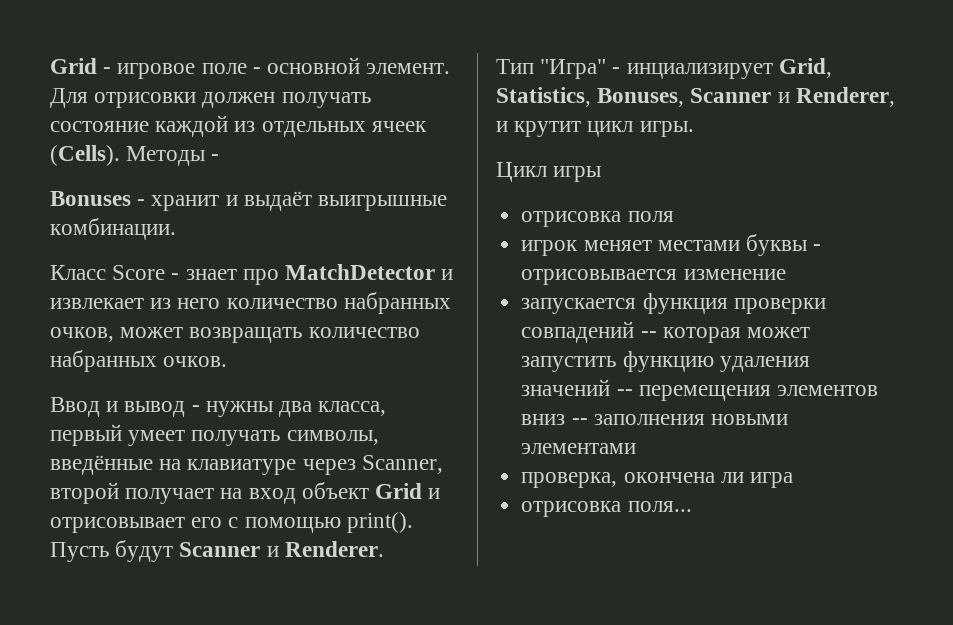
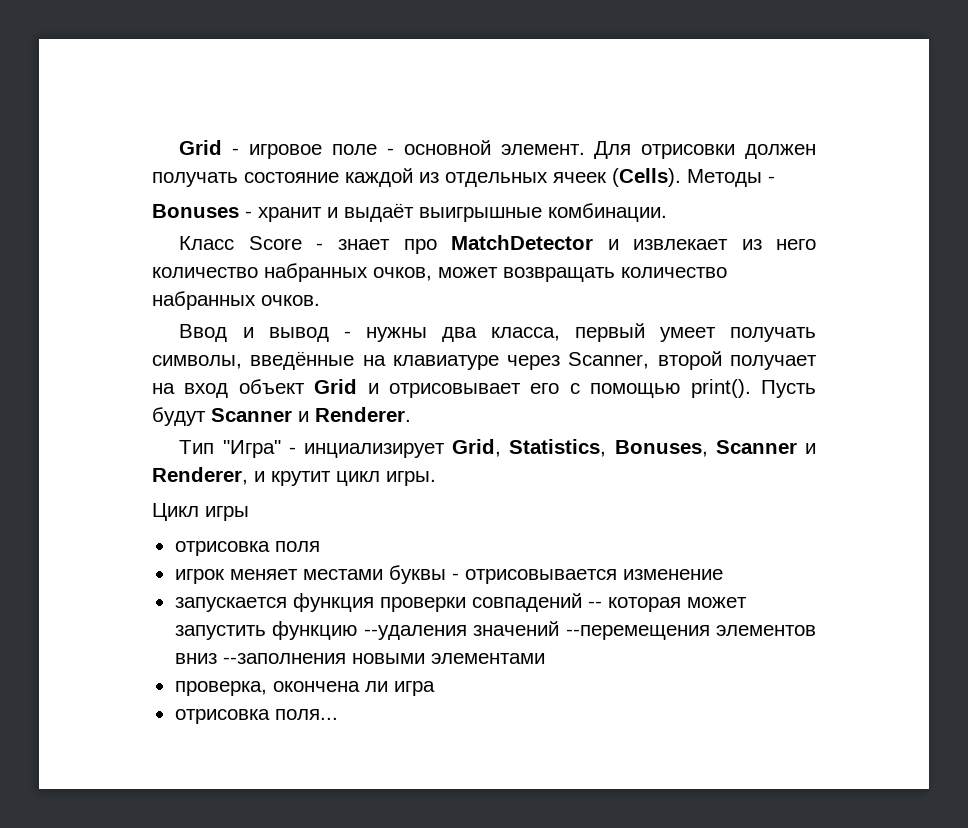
[719,356,810,372] [521,379,878,401] [521,414,705,425] удаления значений -- перемещения элементов вниз -- заполнения -> [363,621,816,640] [174,653,346,664] --удаления значений --перемещения элементов вниз --заполнения

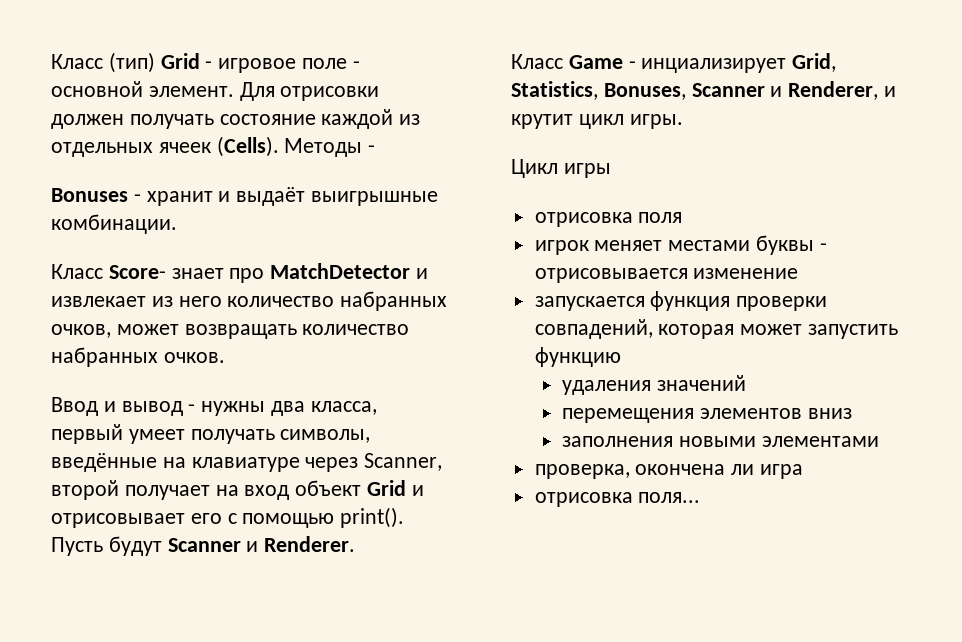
(179, 147) none -> [51,52,155,73] Класс (тип)
[248,236,324,250] Score - -> [108,265,166,279] Score-
[179,440,281,458] Тип "Игра" -> [511,54,623,69] Класс Game
[471,593,602,612] совпадений -- -> [534,319,653,339] совпадений,
[363,625,467,640] --удаления -> [562,380,652,395] // удаления
[565,625,710,640] --перемещения -> [562,408,695,423] // перемещения
[222,653,346,664] --заполнения -> [562,436,674,447] // заполнения

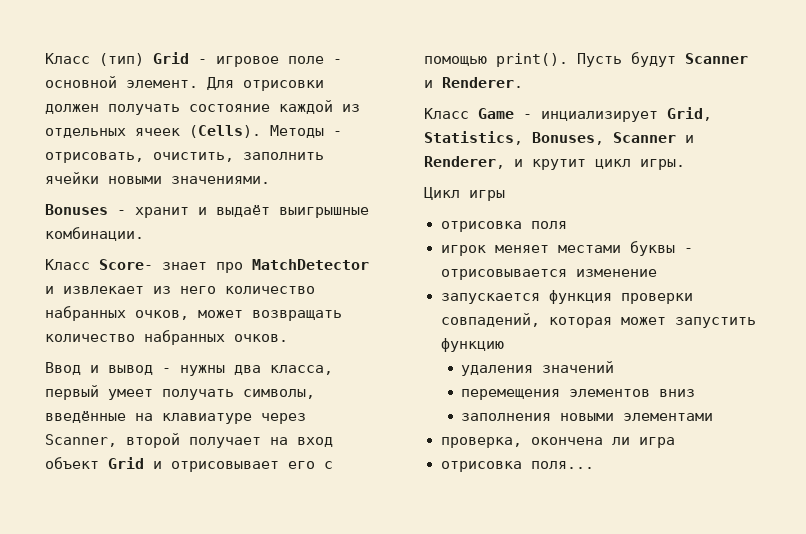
(376, 149) none -> [45,152,324,163] [45,172,270,184] отрисовать, очистить, заполнить ячейки новыми значениями.

